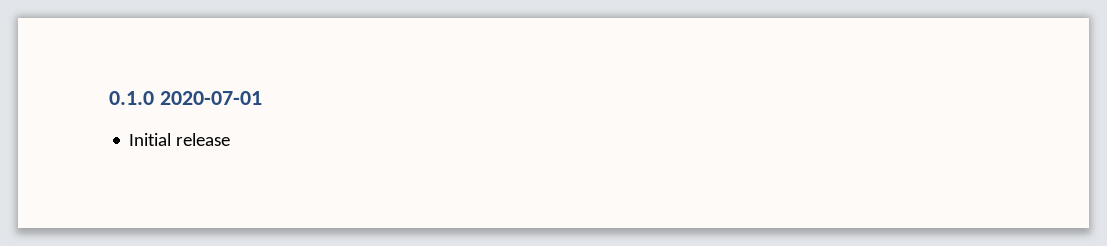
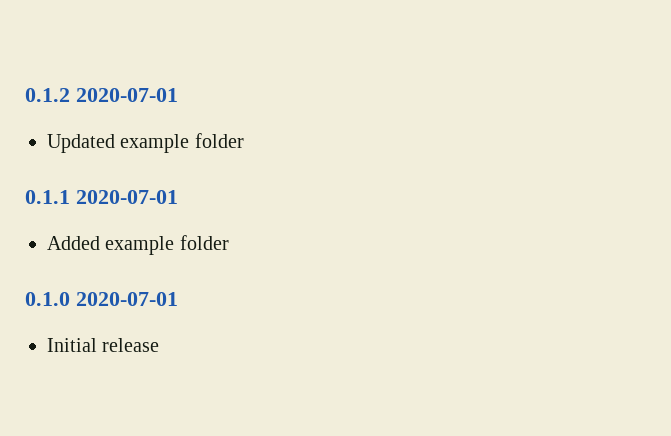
(109, 98) none -> [25,88,178,102] [47,133,244,153] [25,190,178,204] [47,235,229,255] 0.1.2 2020-07-01 // Updated example folder // 0.1.1 2020-07-01 // Added example folder //

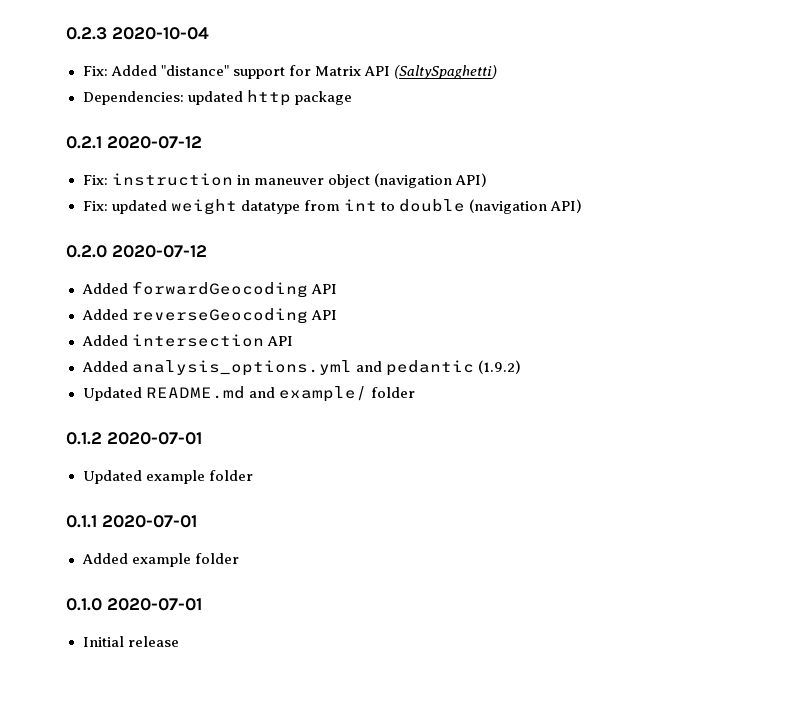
(25, 95) none -> [66,27,209,40] [82,65,497,79] [82,90,352,106] [66,136,202,149] [82,173,487,188] [82,199,582,215] [66,245,207,258] [81,281,337,298] [81,308,337,324] [81,334,293,347] [81,360,521,376] [82,386,415,402] 0.2.3 2020-10-04 // Fix: Added "distance" support for Matrix API (SaltySpaghetti) // Dependencies: updated http package // 0.2.1 2020-07-12 // Fix: instruction in maneuver object (navigation API) // Fix: updated weight datatype from int to double (navigation API) // 0.2.0 2020-07-12 // Added forwardGeocoding API // Added reverseGeocoding API // Added intersection API // Added analysis_options.yml and pedantic (1.9.2) // Updated README.md and example/ folder //

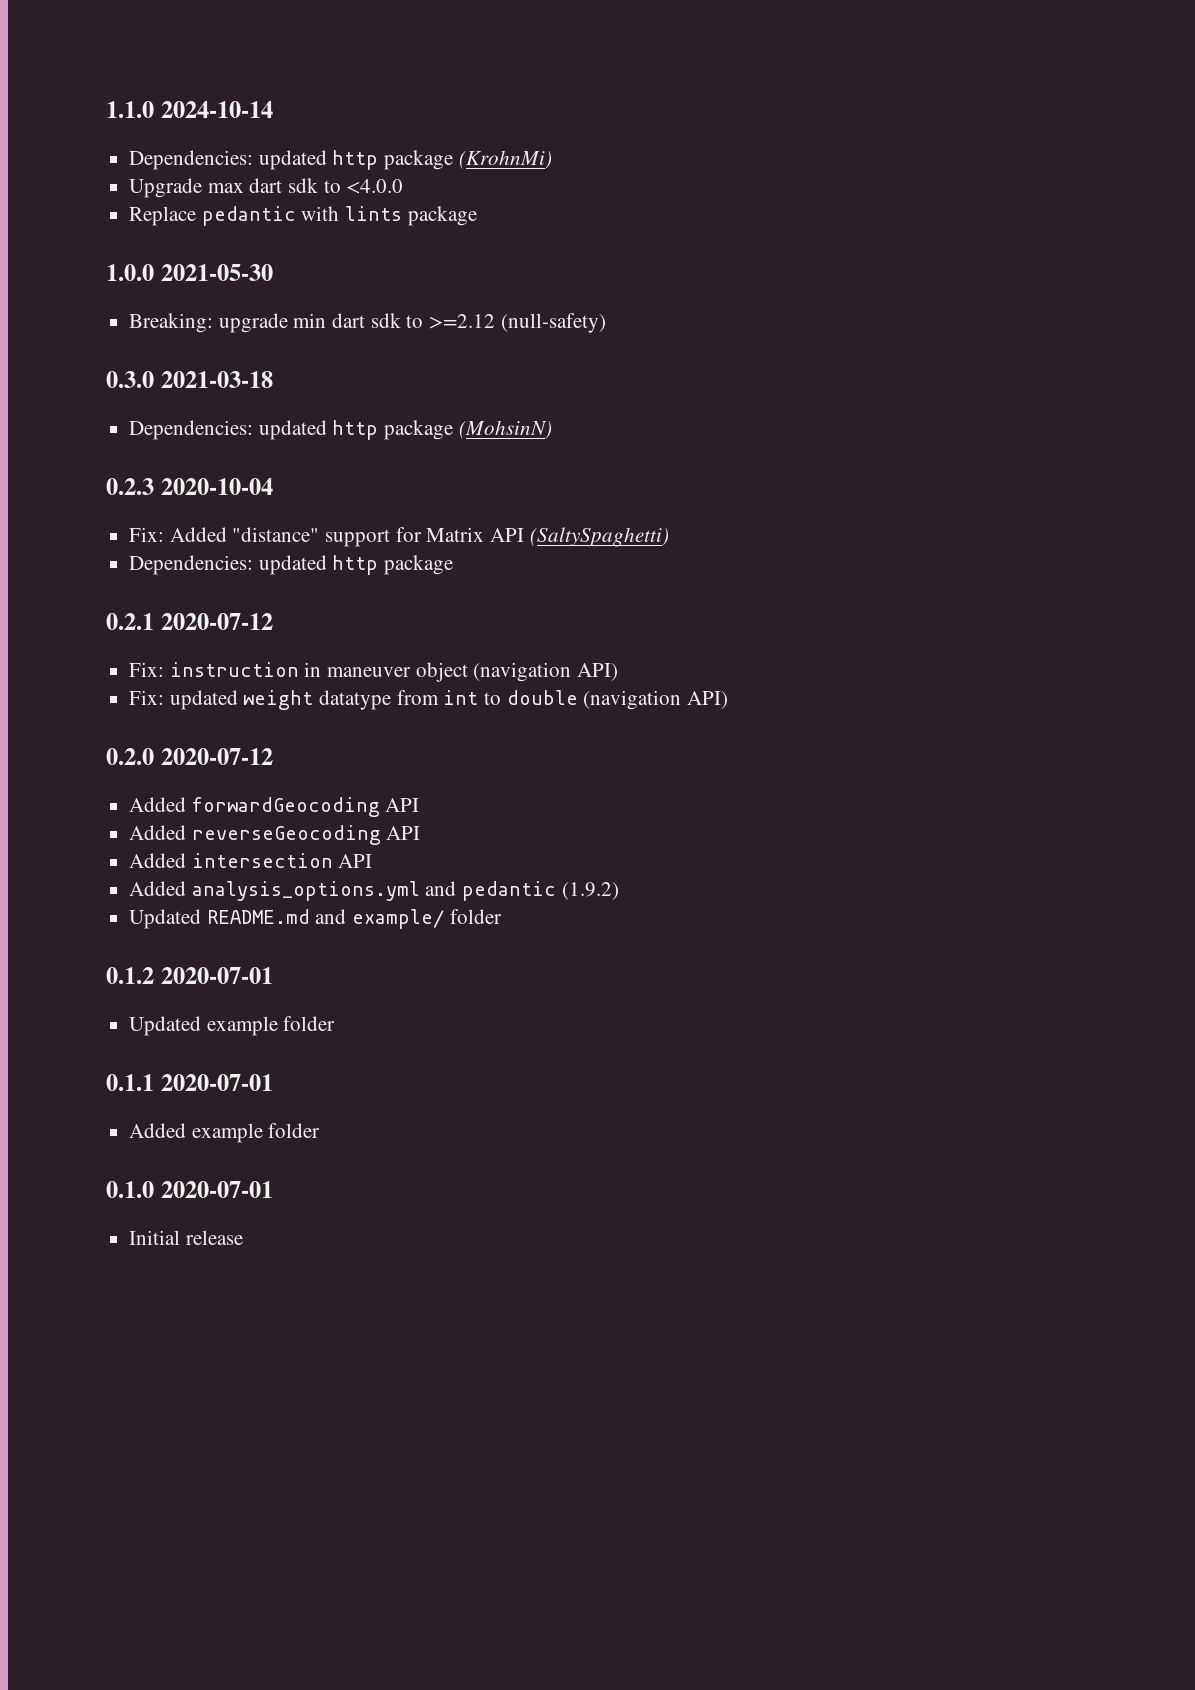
(66, 33) none -> [106,101,273,118] [129,150,552,170] [129,178,404,198] [129,206,477,226] [106,264,273,281] [129,313,606,333] [106,371,273,388] [129,420,552,440] 1.1.0 2024-10-14 // Dependencies: updated http package (KrohnMi) // Upgrade max dart sdk to <4.0.0 // Replace pedantic with lints package // 1.0.0 2021-05-30 // Breaking: upgrade min dart sdk to >=2.12 (null-safety) // 0.3.0 2021-03-18 // Dependencies: updated http package (MohsinN) //

